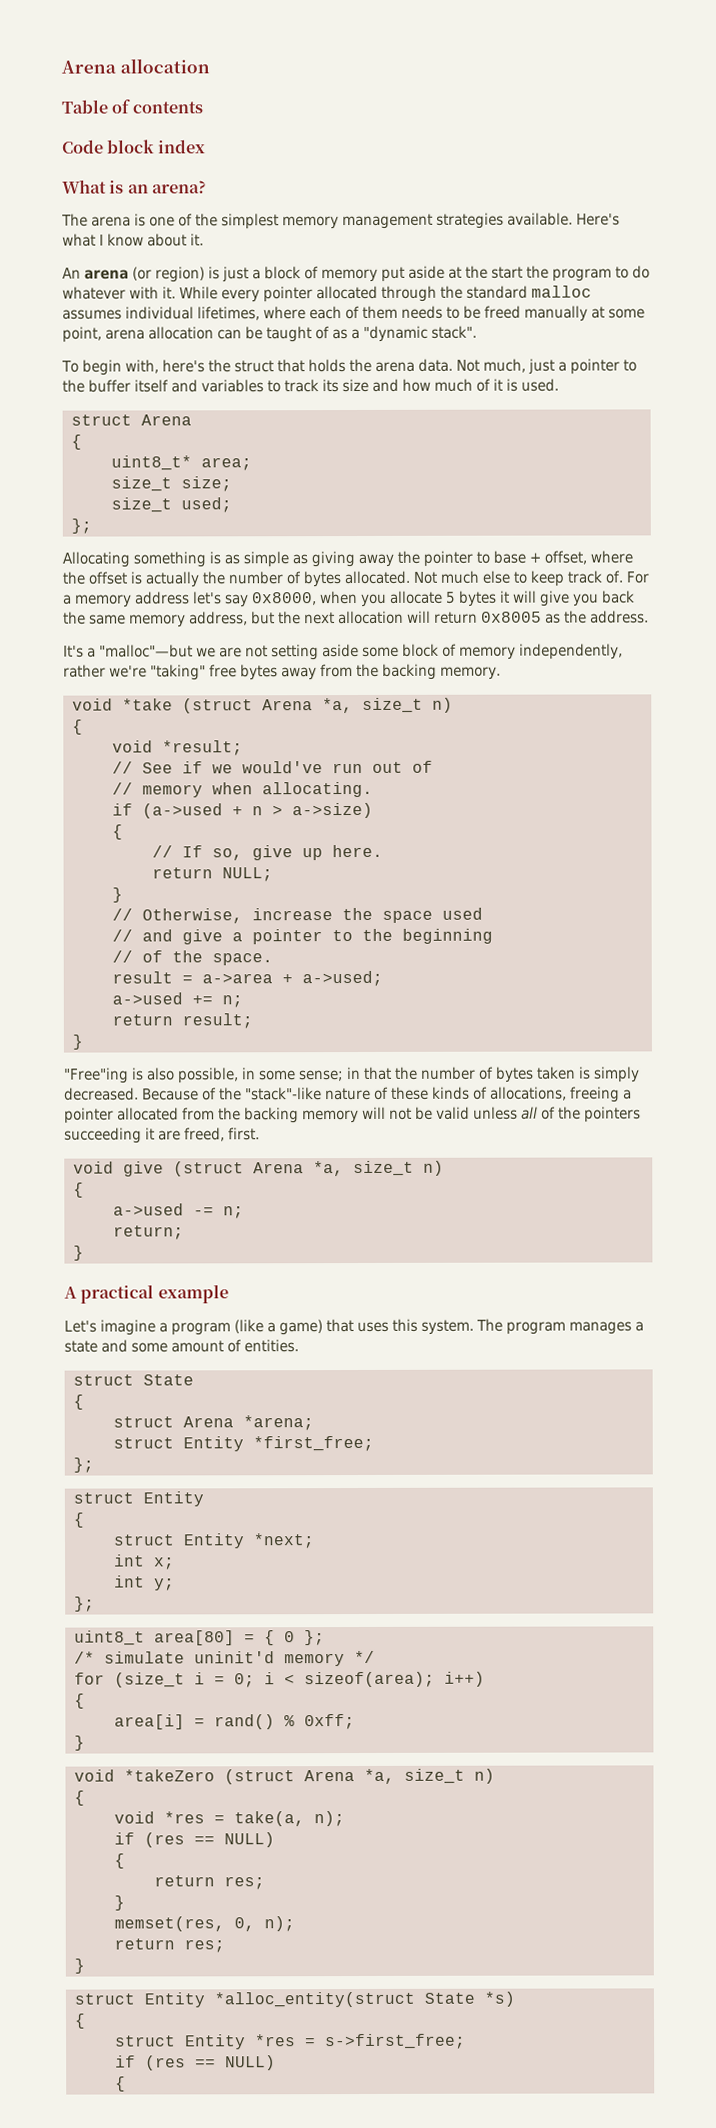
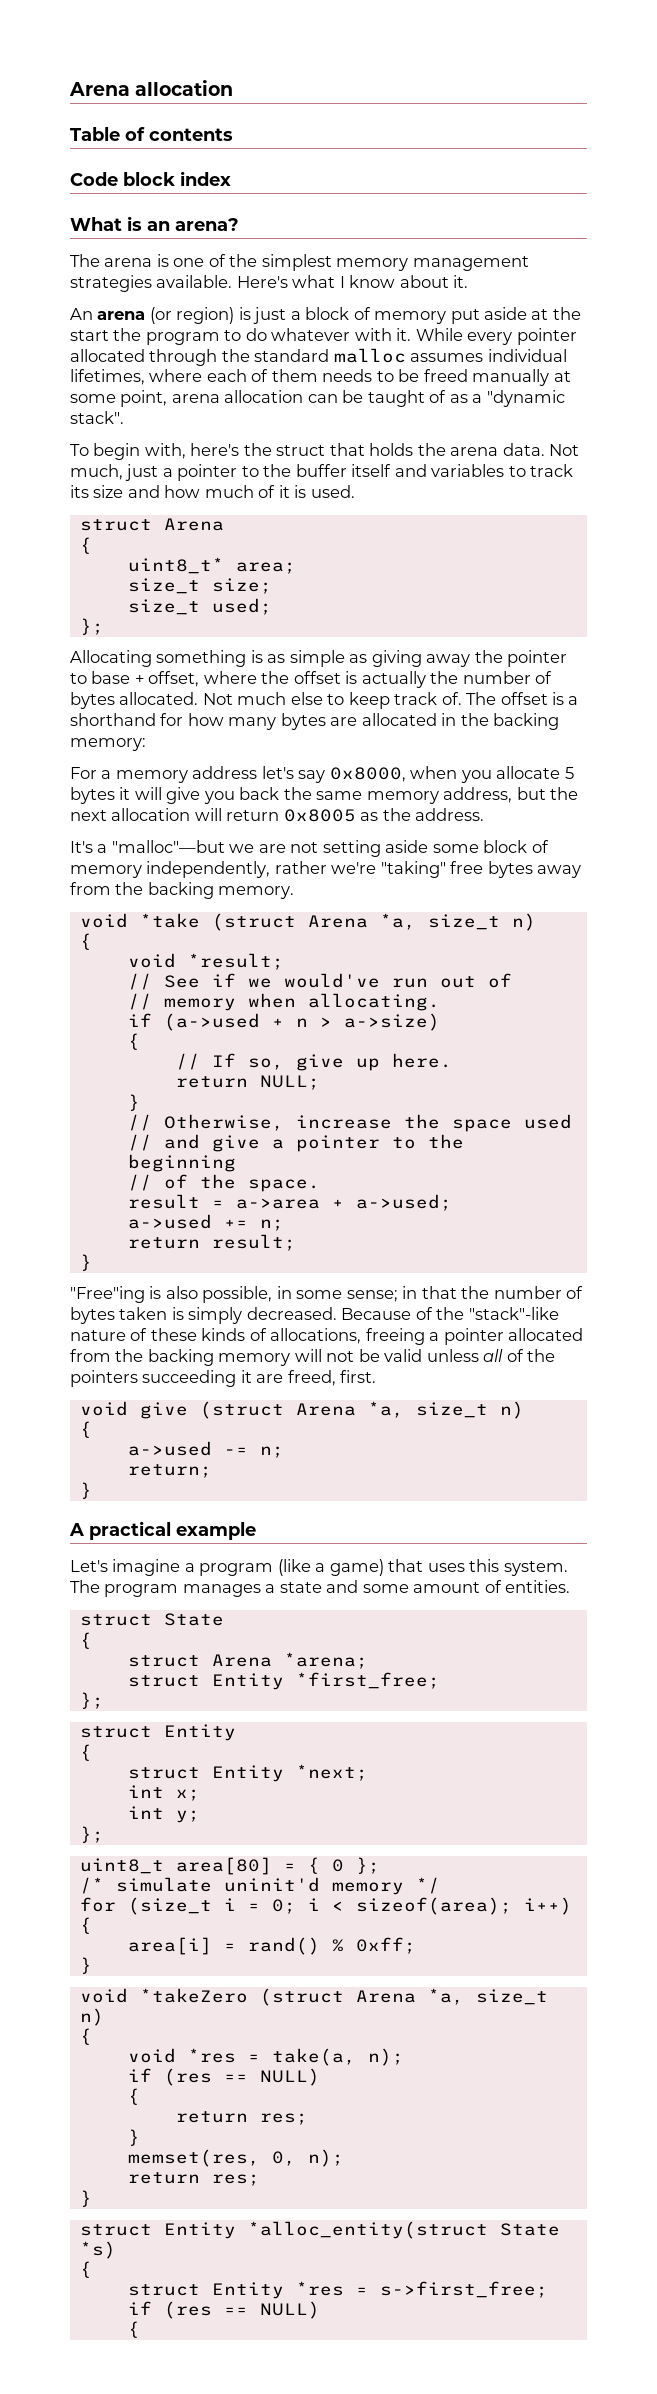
(623, 577) none -> [466,692,579,705] [70,713,560,730] [70,738,146,751] The offset is a shorthand for how many bytes are allocated in the backing memory: //

